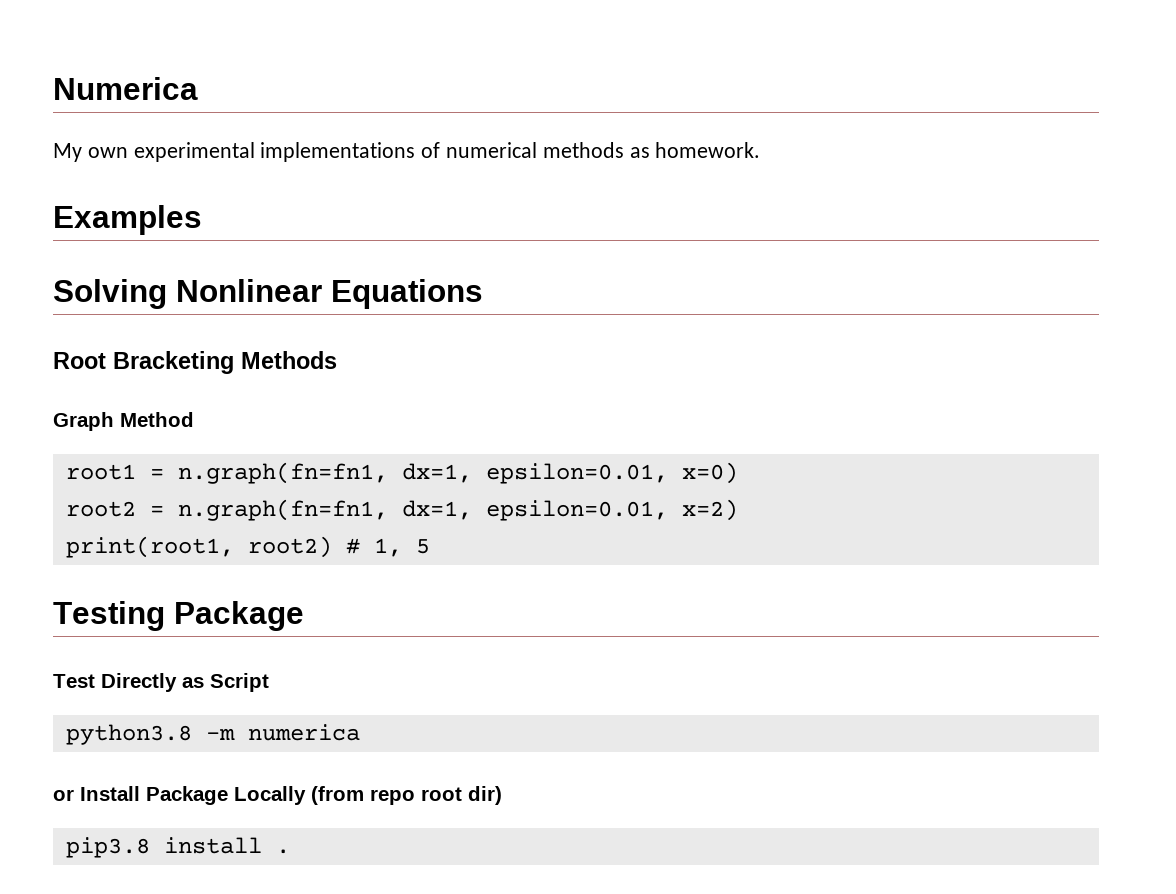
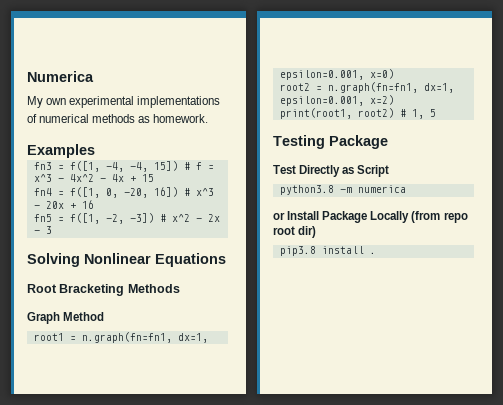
(202, 220) none -> [33,161,214,172] [33,174,154,182] [33,187,214,198] [33,200,94,209] [33,213,220,224] [33,226,52,234] // fn3 = f([1, -4, -4, 15]) # f = x^3 - 4x^2 - 4x + 15 // fn4 = f([1, 0, -20, 16]) # x^3 - 20x + 16 // fn5 = f([1, -2, -3]) # x^2 - 2x - 3
[485,463,668,484] epsilon=0.01, -> [279,70,364,80] epsilon=0.001,
[485,500,668,521] epsilon=0.01, -> [279,96,364,106] epsilon=0.001,

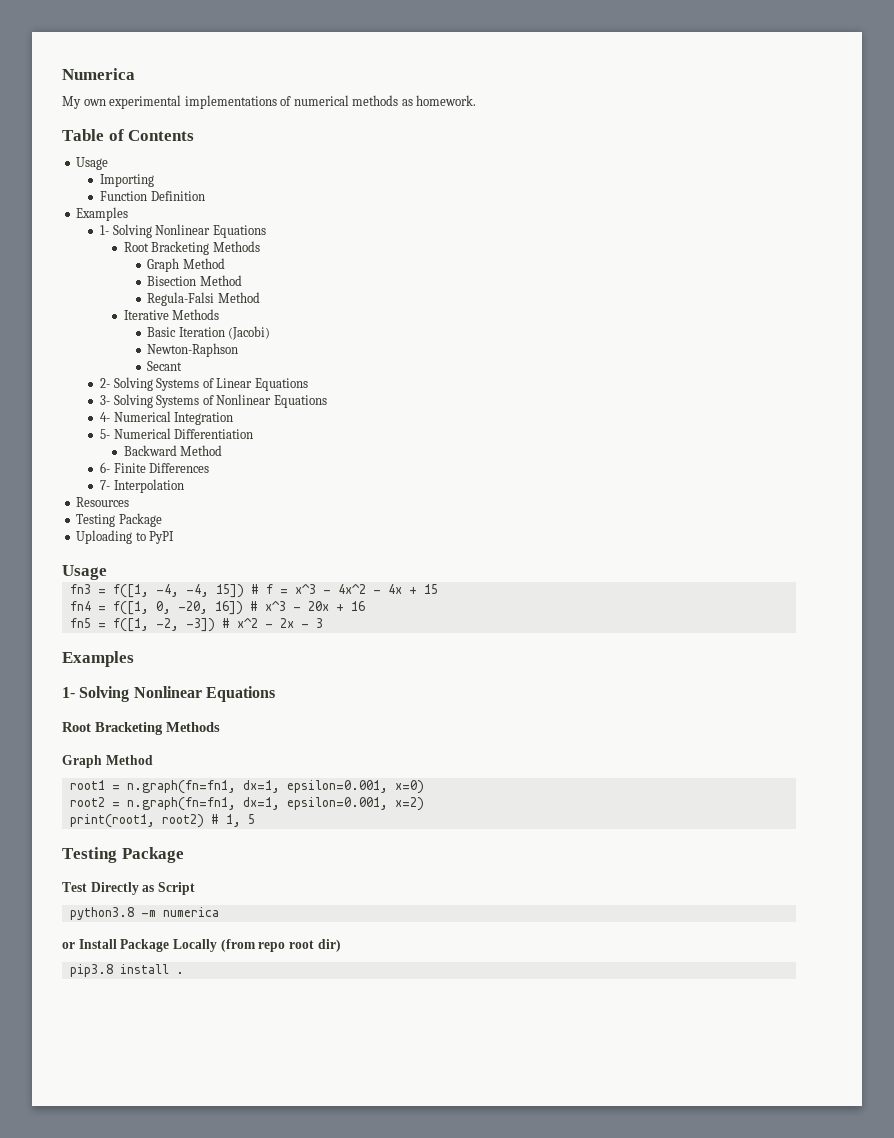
[27,144,95,158] Examples -> [62,129,195,141] [76,157,109,170] [100,174,155,187] [100,191,205,201] [76,207,129,221] [100,224,266,238] [123,241,260,255] [147,258,225,272] [147,275,242,286] [147,292,260,306] [123,309,220,320] [147,326,271,340] [147,343,239,357] [147,361,183,371] [100,377,308,391] [100,394,327,408] [100,411,234,425] [100,428,254,439] [123,445,223,456] [100,462,210,473] [100,479,184,493] [76,497,130,507] [76,513,162,527] [76,530,175,544] [62,565,107,580] Table of Contents // Usage // Importing // Function Definition // Examples // 1- Solving Nonlinear Equations // Root Bracketing Methods // Graph Method // Bisection Method // Regula-Falsi Method // Iterative Methods // Basic Iteration (Jacobi) // Newton-Raphson // Secant // 2- Solving Systems of Linear Equations // 3- Solving Systems of Nonlinear Equations // 4- Numerical Integration // 5- Numerical Differentiation // Backward Method // 6- Finite Differences // 7- Interpolation // Resources // Testing Package // Uploading to PyPI // Usage
(52, 230) none -> [62,651,134,667] [62,687,75,698] Examples // 1-

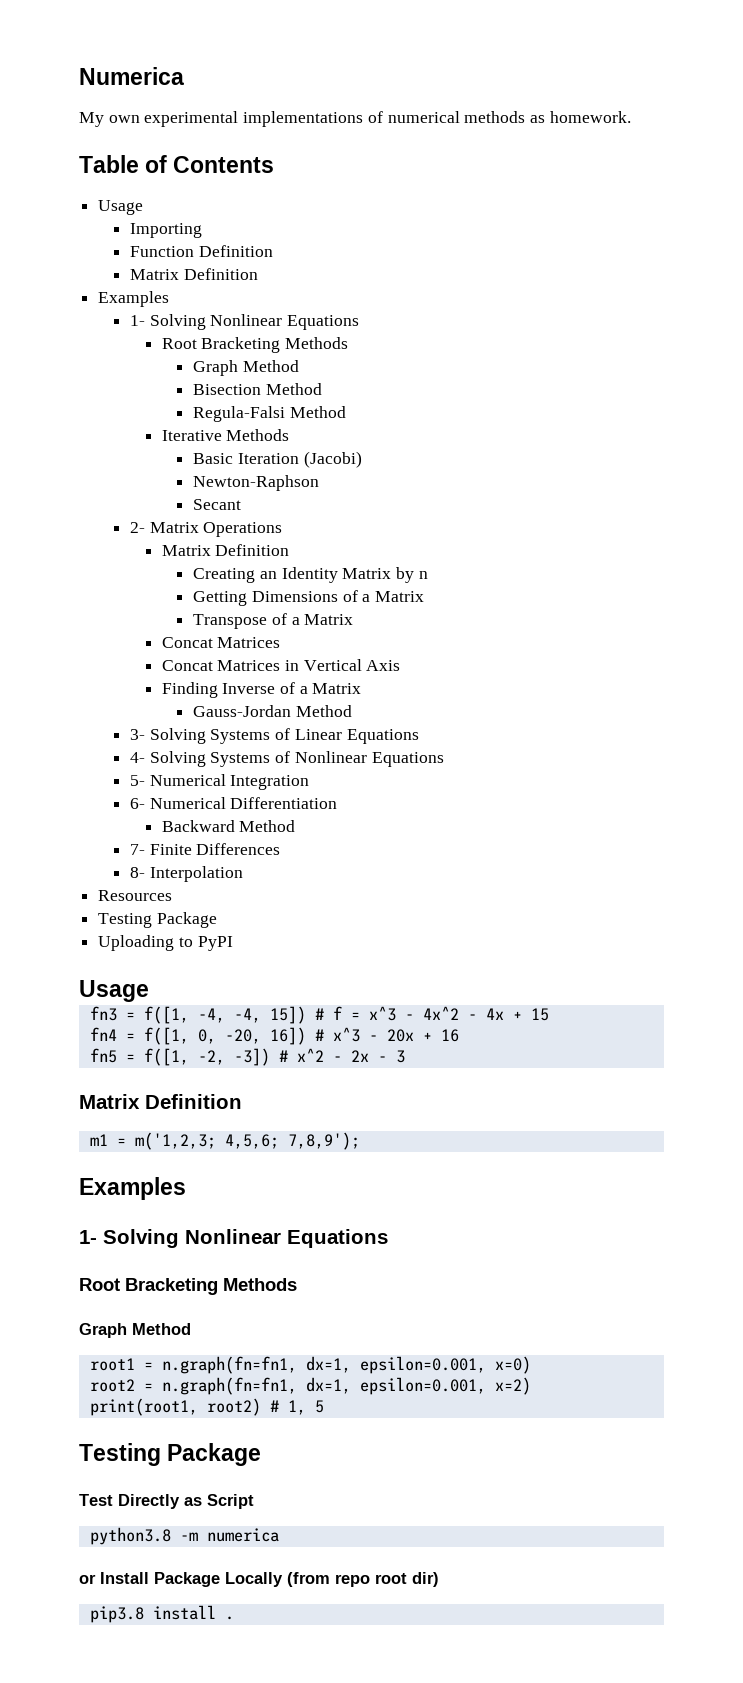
(205, 196) none -> [129,268,258,280] // Matrix Definition
(111, 383) none -> [149,522,283,537] [161,544,290,556] [193,567,428,583] [193,590,425,606] [193,613,354,629] [161,637,281,648] [161,659,401,671] [161,682,362,698] [193,705,352,717] [129,729,145,740] Matrix Operations // Matrix Definition // Creating an Identity Matrix by n // Getting Dimensions of a Matrix // Transpose of a Matrix // Concat Matrices // Concat Matrices in Vertical Axis // Finding Inverse of a Matrix // Gauss-Jordan Method // 3-
[100,395,111,405] 3- -> [129,752,145,763] 4-
[100,412,111,422] 4- -> [129,775,145,786] 5-
[100,429,111,439] 5- -> [129,798,145,809] 6-
[100,462,111,473] 6- -> [129,844,145,855] 7-
[100,480,111,490] 7- -> [129,867,145,878] 8-
(323, 623) none -> [79,1094,242,1109] [89,1132,360,1150] // Matrix Definition // m1 = m('1,2,3; 4,5,6; 7,8,9');

